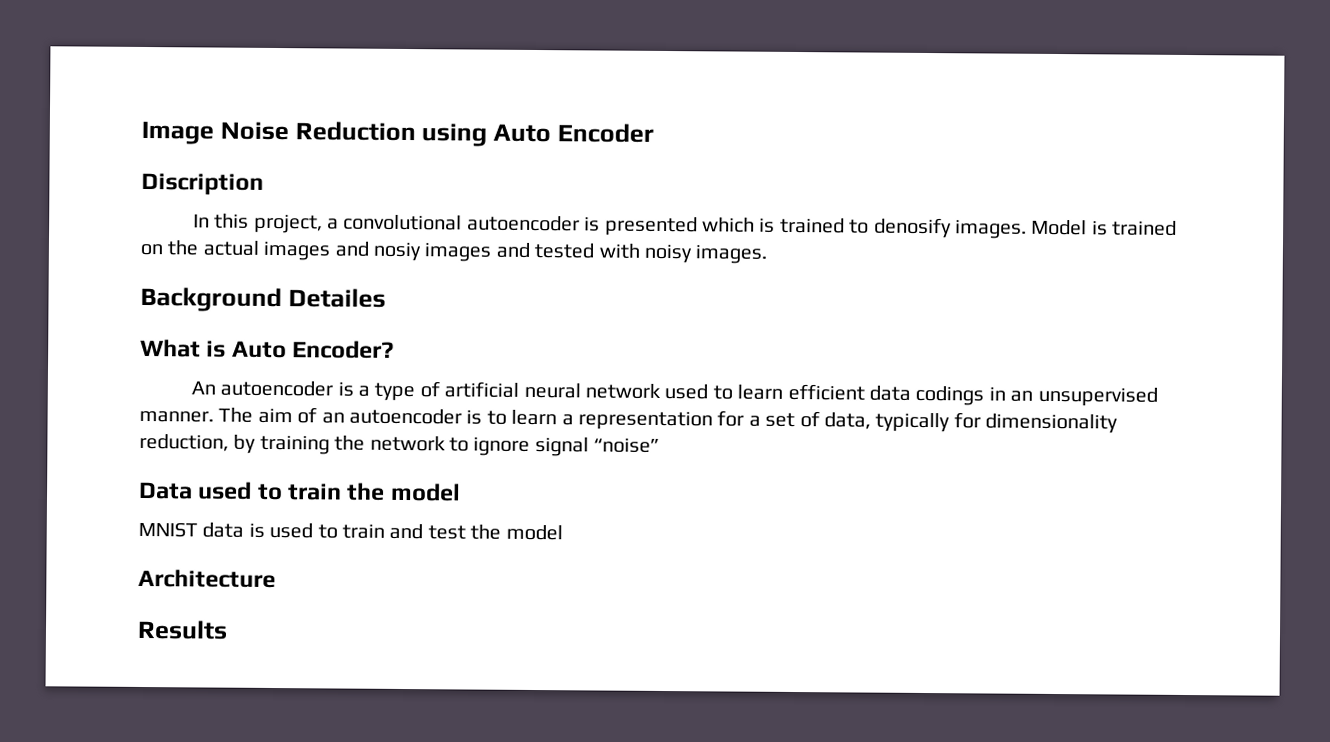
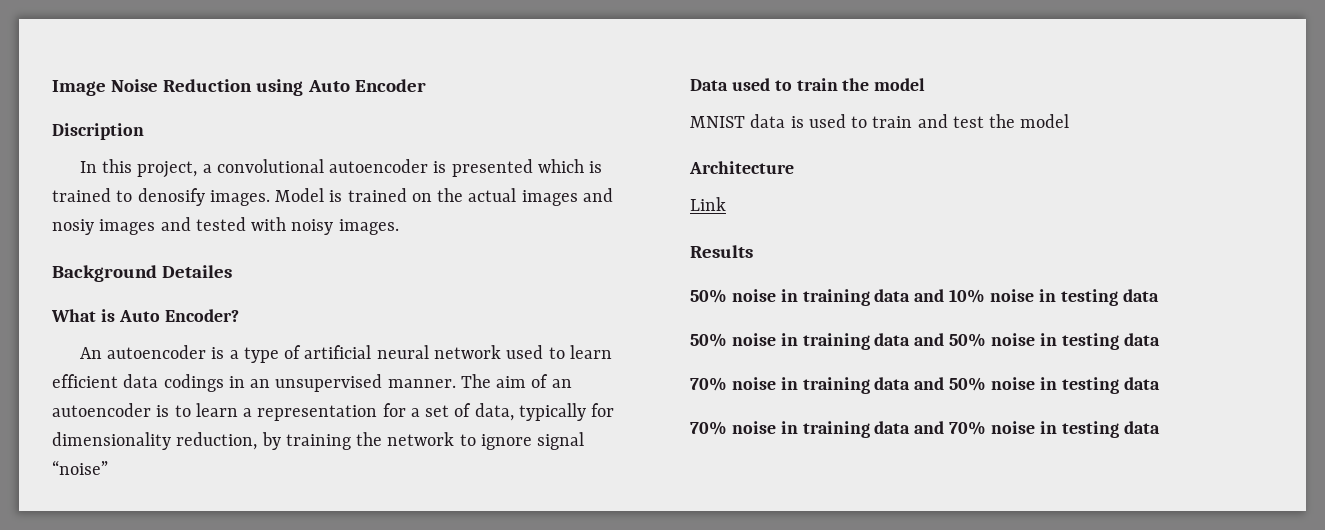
(276, 578) none -> [690,197,726,211] // Link
(228, 629) none -> [690,289,1159,306] [690,333,1160,350] [690,377,1160,394] [690,421,1160,438] // 50% noise in training data and 10% noise in testing data // 50% noise in training data and 50% noise in testing data // 70% noise in training data and 50% noise in testing data // 70% noise in training data and 70% noise in testing data

